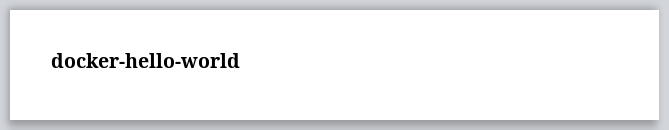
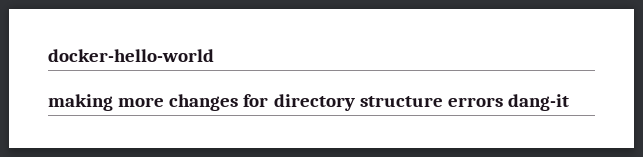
(240, 60) none -> [48,94,569,111] // making more changes for directory structure errors dang-it

